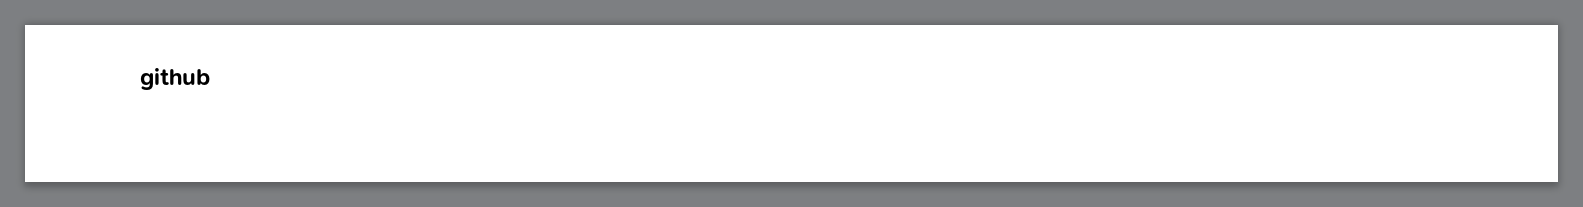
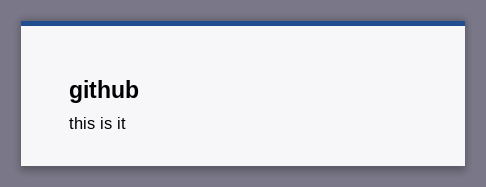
(210, 79) none -> [69,117,126,129] // this is it

